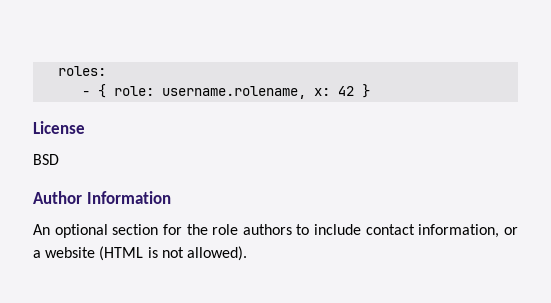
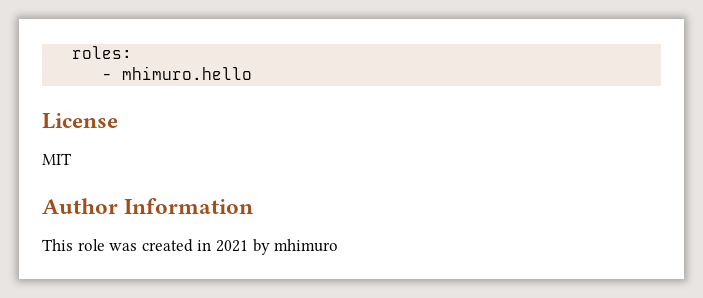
[98,84,371,99] { role: username.rolename, x: 42 } -> [122,66,253,80] mhimuro.hello
[33,154,59,165] BSD -> [42,153,72,165] MIT
[33,224,518,238] [33,246,247,261] An optional section for the role authors to include contact information, or a website (HTML is not allowed). -> [42,239,339,255] This role was created in 2021 by mhimuro

